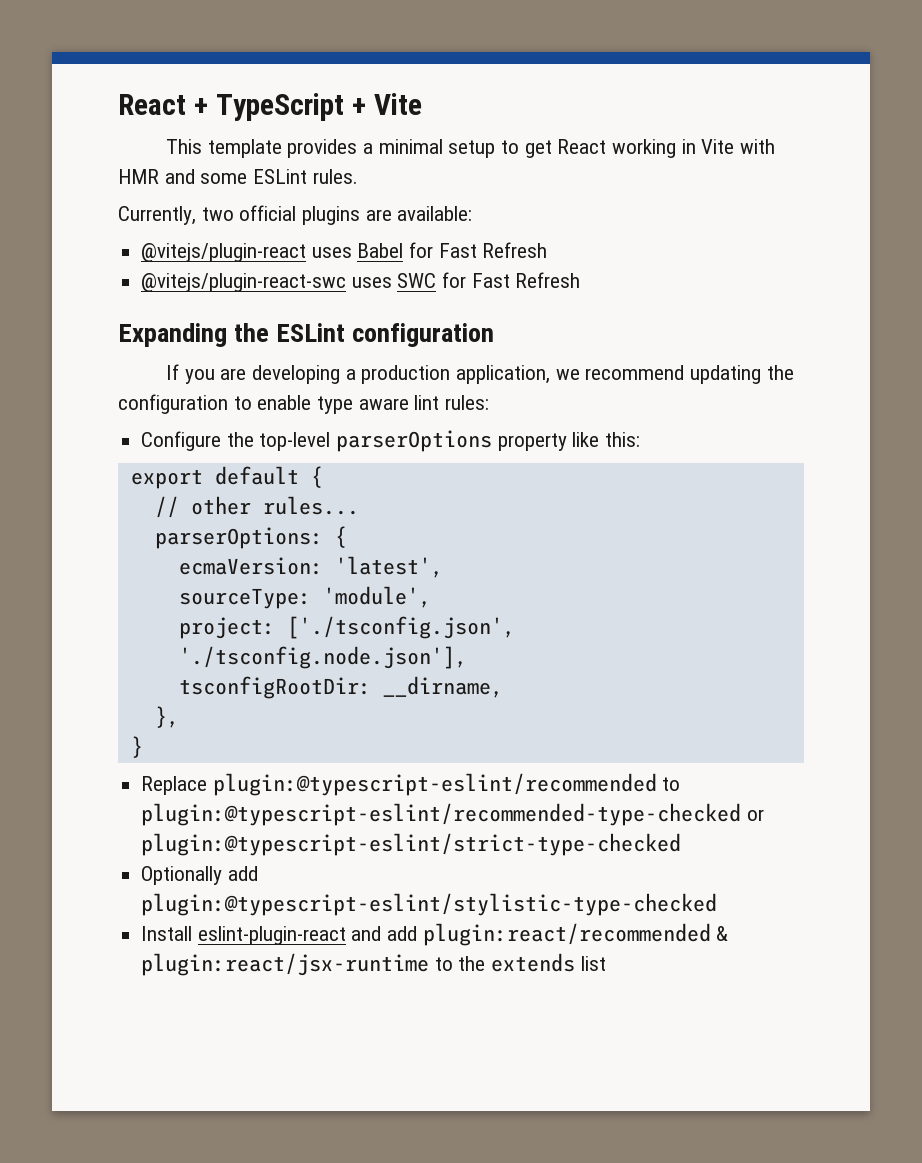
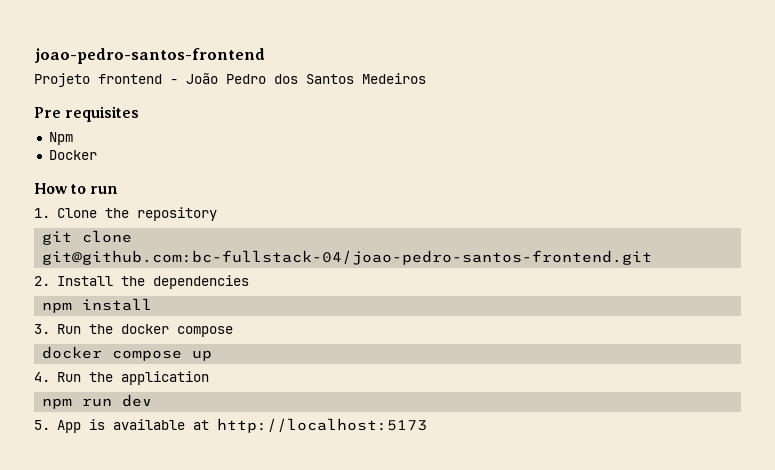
[118,93,422,121] [166,139,776,158] [118,169,358,184] [118,205,473,225] [141,242,548,262] [141,272,581,292] [118,323,495,347] [166,364,794,384] [118,394,490,414] [141,430,641,452] [130,466,323,489] [154,496,359,518] [154,526,347,549] [178,556,443,578] [178,586,431,609] [178,616,515,639] [178,646,467,669] [178,676,503,699] [154,706,179,728] [130,736,143,758] [141,773,681,796] [141,803,764,826] [141,833,682,856] [141,866,258,885] [141,893,718,916] [141,923,729,946] [141,953,606,976] React + TypeScript + Vite // This template provides a minimal setup to get React working in Vite with HMR and some ESLint rules. // Currently, two official plugins are available: // @vitejs/plugin-react uses Babel for Fast Refresh // @vitejs/plugin-react-swc uses SWC for Fast Refresh // Expanding the ESLint configuration // If you are developing a production application, we recommend updating the configuration to enable type aware lint rules: // Configure the top-level parserOptions property like this: // export default { // // other rules... // parserOptions: { // ecmaVersion: 'latest', // sourceType: 'module', // project: ['./tsconfig.json', './tsconfig.node.json'], // tsconfigRootDir: __dirname, // }, // } // Replace plugin:@typescript-eslint/recommended to plugin:@typescript-eslint/recommended-type-checked or plugin:@typescript-eslint/strict-type-checked // Optionally add plugin:@typescript-eslint/stylistic-type-checked // Install eslint-plugin-react and add plugin:react/recommended & plugin:react/jsx-runtime to the extends list -> [34,48,265,64] [34,73,426,87] [34,106,140,122] [48,132,73,145] [48,150,97,160] [34,183,118,194] [34,207,217,221] [42,230,133,245] [42,250,653,265] [34,275,249,289] [42,298,153,313] [34,324,233,337] [42,346,213,361] [34,371,209,385] [42,394,153,409] [34,418,427,433] joao-pedro-santos-frontend // Projeto frontend - João Pedro dos Santos Medeiros // Pre requisites // Npm // Docker // How to run // 1. Clone the repository // git clone git@github.com:bc-fullstack-04/joao-pedro-santos-frontend.git // 2. Install the dependencies // npm install // 3. Run the docker compose // docker compose up // 4. Run the application // npm run dev // 5. App is available at http://localhost:5173

